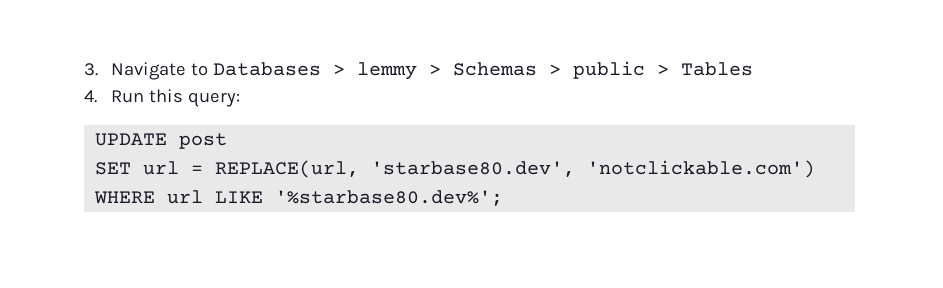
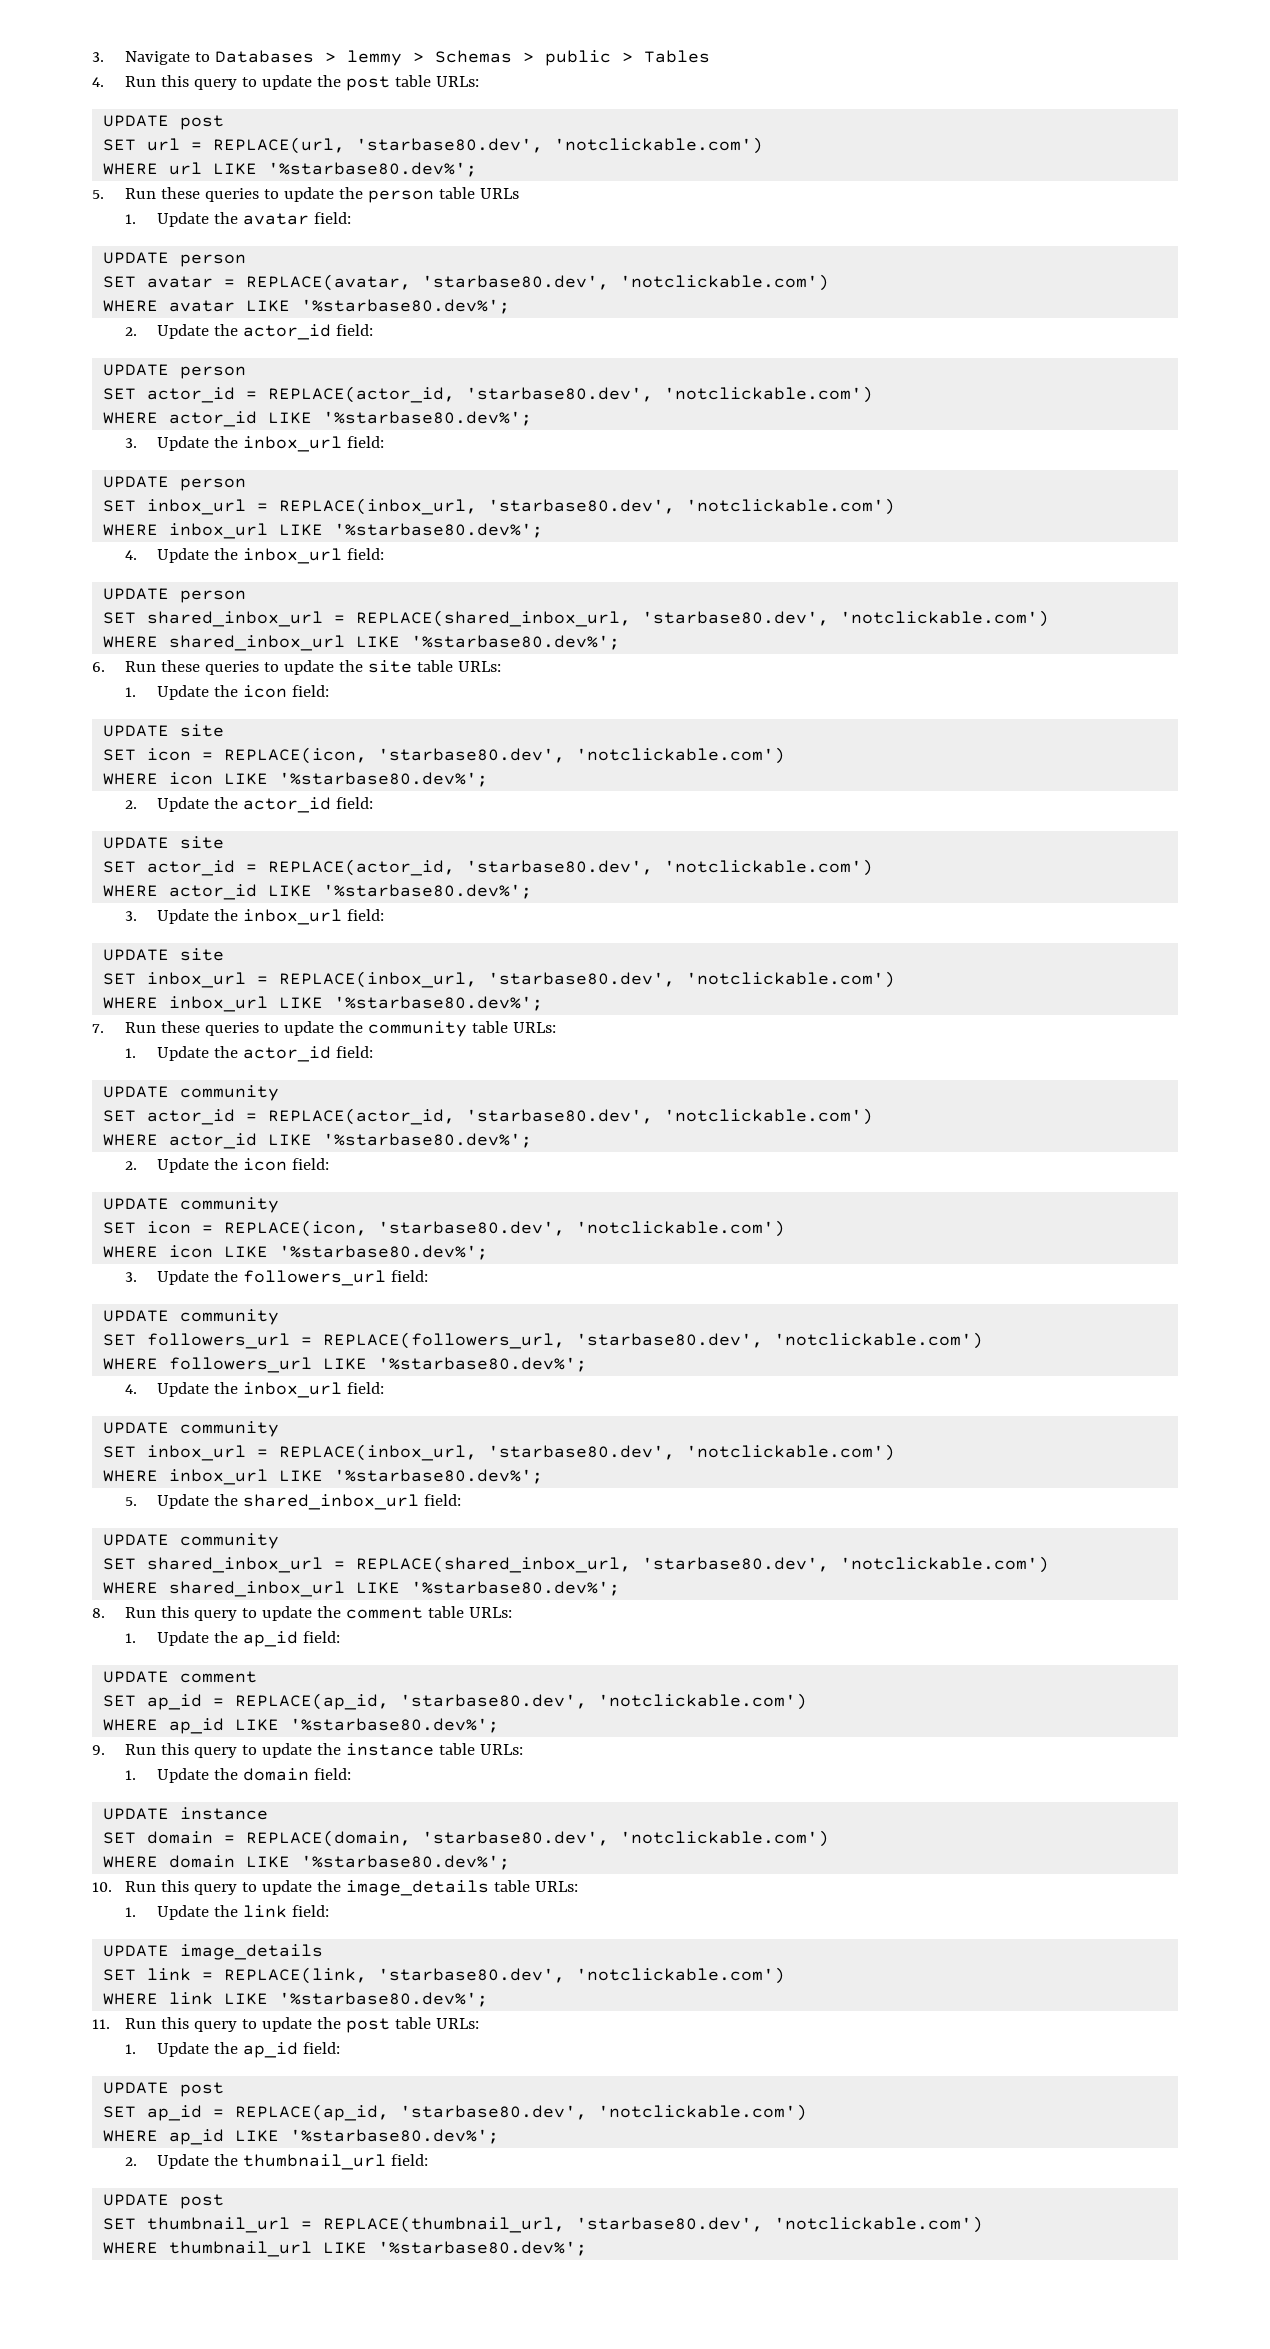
[188,92,241,107] query: -> [193,75,479,91] query to update the post table URLs:
(504, 198) none -> [92,187,519,203] [124,212,352,227] [103,252,247,267] [103,274,830,291] [103,299,511,314] [124,324,374,340] [103,364,247,379] [103,386,874,403] [103,411,533,427] [124,436,385,452] [103,476,247,491] [103,498,896,515] [103,523,544,539] [124,548,385,564] [103,588,247,603] [103,610,1050,627] [103,635,621,651] [92,660,501,675] [124,685,330,700] [103,724,225,737] [103,747,786,764] [103,772,489,787] [124,797,374,813] [103,836,225,849] [103,859,874,876] [103,884,533,900] [124,909,385,925] [103,948,225,961] [103,971,896,988] [103,996,544,1012] [92,1021,556,1037] [124,1046,374,1062] [103,1085,280,1101] [103,1108,874,1125] [103,1133,533,1149] [124,1158,330,1173] [103,1197,280,1213] [103,1220,786,1237] [103,1245,489,1260] [124,1270,429,1286] [103,1309,280,1325] [103,1332,984,1349] [103,1357,588,1373] [124,1382,385,1398] [103,1421,280,1437] [103,1444,896,1461] [103,1469,544,1485] [124,1494,462,1510] [103,1533,280,1549] [103,1556,1050,1573] [103,1581,621,1597] [92,1606,512,1621] [124,1631,341,1647] [103,1671,258,1683] [103,1693,808,1710] [103,1718,500,1734] [92,1743,523,1758] [124,1768,352,1783] [103,1807,269,1820] [103,1830,830,1847] [103,1855,511,1870] [92,1880,578,1896] [124,1905,330,1920] [103,1944,324,1960] [103,1967,786,1984] [103,1992,489,2007] [92,2017,479,2033] [124,2042,341,2058] [103,2082,225,2097] [103,2104,808,2121] [103,2129,500,2145] [124,2154,429,2170] [103,2194,225,2209] [103,2216,984,2233] [103,2241,588,2257] // 5. Run these queries to update the person table URLs // 1. Update the avatar field: // UPDATE person // SET avatar = REPLACE(avatar, 'starbase80.dev', 'notclickable.com') // WHERE avatar LIKE '%starbase80.dev%'; // 2. Update the actor_id field: // UPDATE person // SET actor_id = REPLACE(actor_id, 'starbase80.dev', 'notclickable.com') // WHERE actor_id LIKE '%starbase80.dev%'; // 3. Update the inbox_url field: // UPDATE person // SET inbox_url = REPLACE(inbox_url, 'starbase80.dev', 'notclickable.com') // WHERE inbox_url LIKE '%starbase80.dev%'; // 4. Update the inbox_url field: // UPDATE person // SET shared_inbox_url = REPLACE(shared_inbox_url, 'starbase80.dev', 'notclickable.com') // WHERE shared_inbox_url LIKE '%starbase80.dev%'; // 6. Run these queries to update the site table URLs: // 1. Update the icon field: // UPDATE site // SET icon = REPLACE(icon, 'starbase80.dev', 'notclickable.com') // WHERE icon LIKE '%starbase80.dev%'; // 2. Update the actor_id field: // UPDATE site // SET actor_id = REPLACE(actor_id, 'starbase80.dev', 'notclickable.com') // WHERE actor_id LIKE '%starbase80.dev%'; // 3. Update the inbox_url field: // UPDATE site // SET inbox_url = REPLACE(inbox_url, 'starbase80.dev', 'notclickable.com') // WHERE inbox_url LIKE '%starbase80.dev%'; // 7. Run these queries to update the community table URLs: // 1. Update the actor_id field: // UPDATE community // SET actor_id = REPLACE(actor_id, 'starbase80.dev', 'notclickable.com') // WHERE actor_id LIKE '%starbase80.dev%'; // 2. Update the icon field: // UPDATE community // SET icon = REPLACE(icon, 'starbase80.dev', 'notclickable.com') // WHERE icon LIKE '%starbase80.dev%'; // 3. Update the followers_url field: // UPDATE community // SET followers_url = REPLACE(followers_url, 'starbase80.dev', 'notclickable.com') // WHERE followers_url LIKE '%starbase80.dev%'; // 4. Update the inbox_url field: // UPDATE community // SET inbox_url = REPLACE(inbox_url, 'starbase80.dev', 'notclickable.com') // WHERE inbox_url LIKE '%starbase80.dev%'; // 5. Update the shared_inbox_url field: // UPDATE community // SET shared_inbox_url = REPLACE(shared_inbox_url, 'starbase80.dev', 'notclickable.com') // WHERE shared_inbox_url LIKE '%starbase80.dev%'; // 8. Run this query to update the comment table URLs: // 1. Update the ap_id field: // UPDATE comment // SET ap_id = REPLACE(ap_id, 'starbase80.dev', 'notclickable.com') // WHERE ap_id LIKE '%starbase80.dev%'; // 9. Run this query to update the instance table URLs: // 1. Update the domain field: // UPDATE instance // SET domain = REPLACE(domain, 'starbase80.dev', 'notclickable.com') // WHERE domain LIKE '%starbase80.dev%'; // 10. Run this query to update the image_details table URLs: // 1. Update the link field: // UPDATE image_details // SET link = REPLACE(link, 'starbase80.dev', 'notclickable.com') // WHERE link LIKE '%starbase80.dev%'; // 11. Run this query to update the post table URLs: // 1. Update the ap_id field: // UPDATE post // SET ap_id = REPLACE(ap_id, 'starbase80.dev', 'notclickable.com') // WHERE ap_id LIKE '%starbase80.dev%'; // 2. Update the thumbnail_url field: // UPDATE post // SET thumbnail_url = REPLACE(thumbnail_url, 'starbase80.dev', 'notclickable.com') // WHERE thumbnail_url LIKE '%starbase80.dev%';

